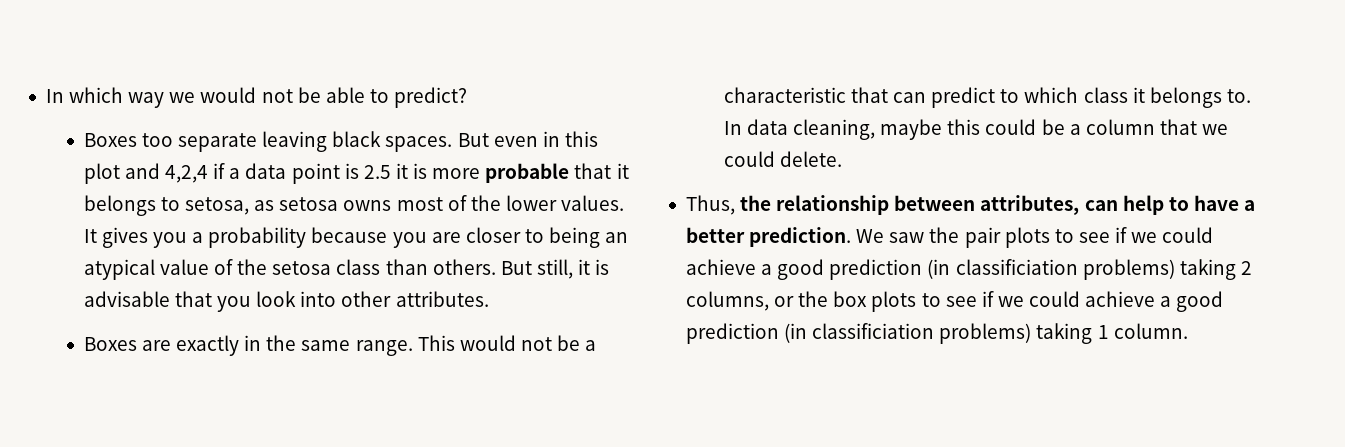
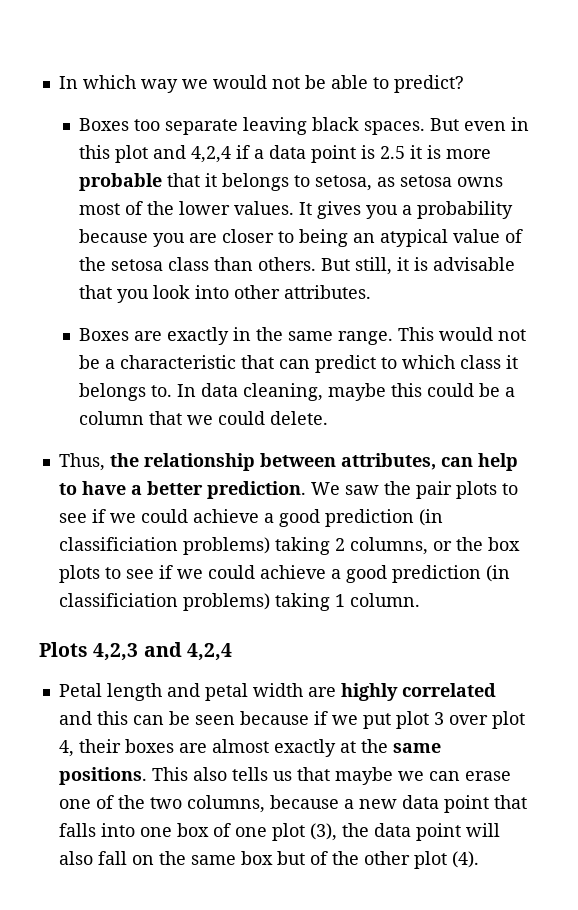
(1188, 331) none -> [39,642,232,661] [58,683,496,701] [58,711,525,729] [58,739,441,757] [58,767,511,785] [58,795,527,813] [58,823,500,841] [58,851,479,869] // Plots 4,2,3 and 4,2,4 // Petal length and petal width are highly correlated and this can be seen because if we put plot 3 over plot 4, their boxes are almost exactly at the same positions. This also tells us that maybe we can erase one of the two columns, because a new data point that falls into one box of one plot (3), the data point will also fall on the same box but of the other plot (4).

